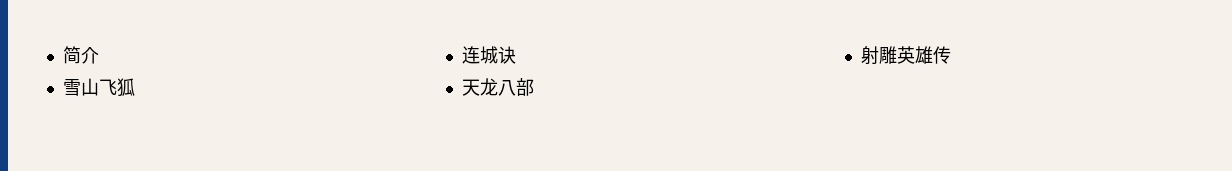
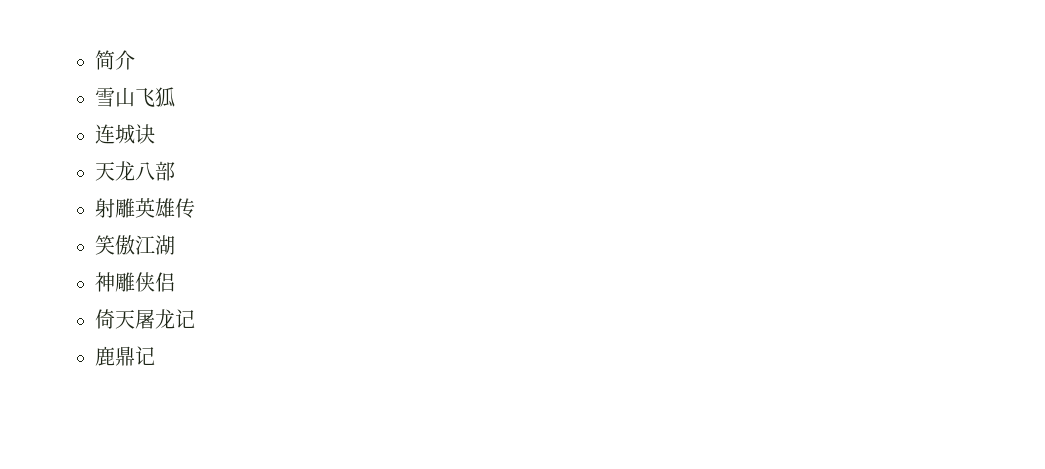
(951, 55) none -> [95,235,175,255] [95,272,175,292] [95,309,195,329] [95,346,155,366] // 笑傲江湖 // 神雕侠侣 // 倚天屠龙记 // 鹿鼎记

